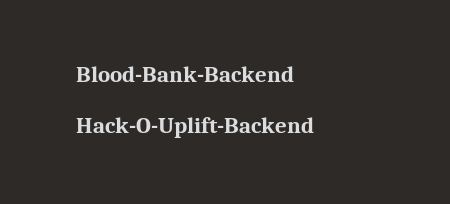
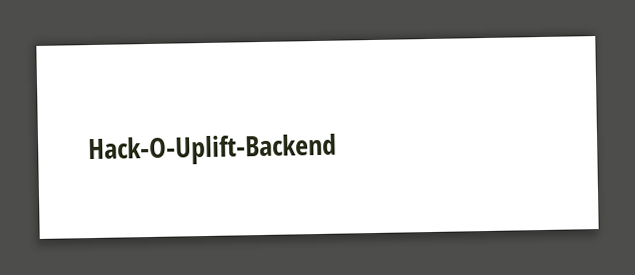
[76,66,294,82] Blood-Bank-Backend // -> (87, 150) none

